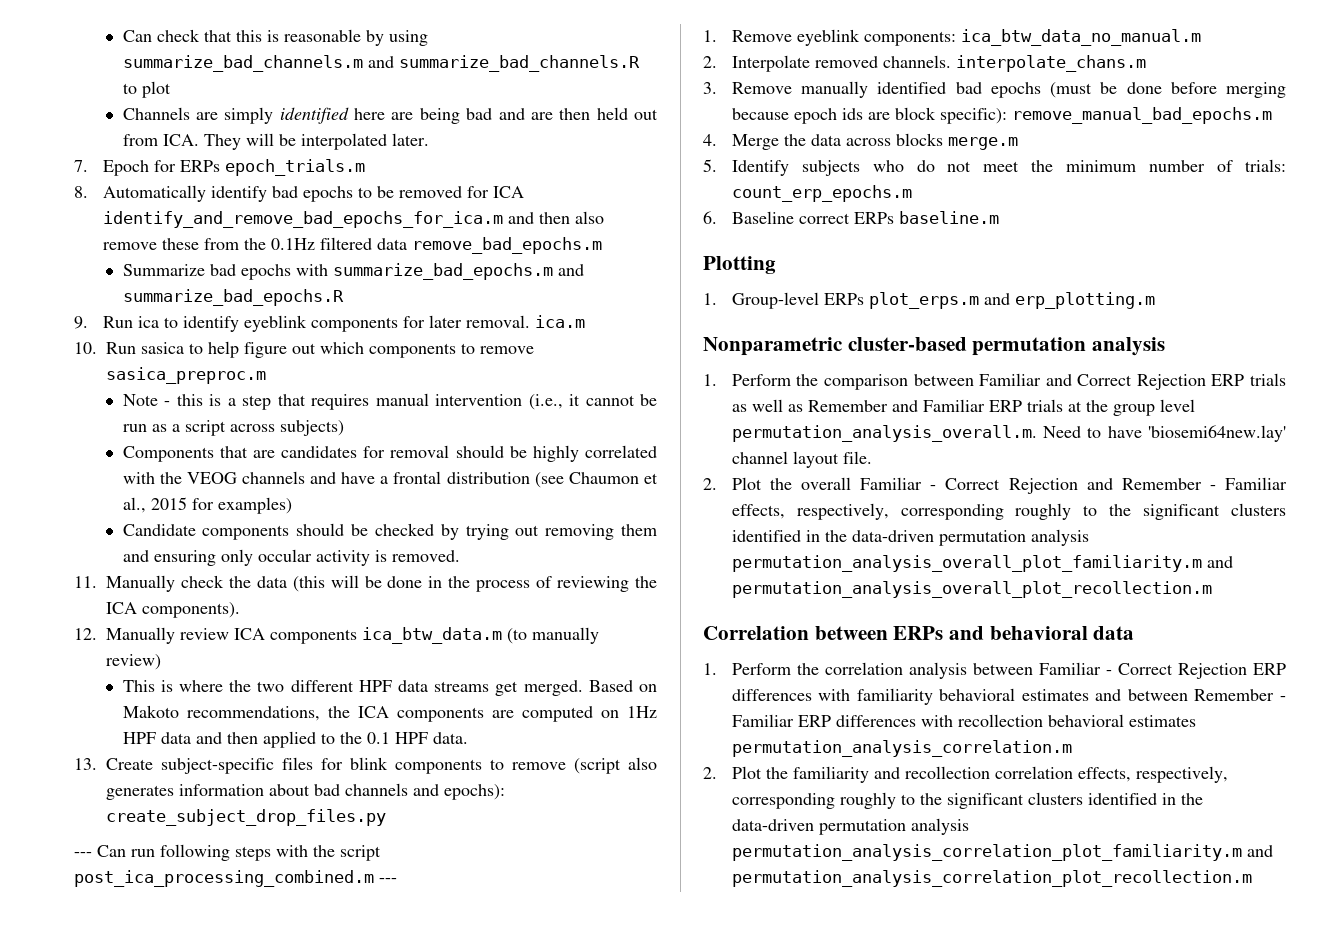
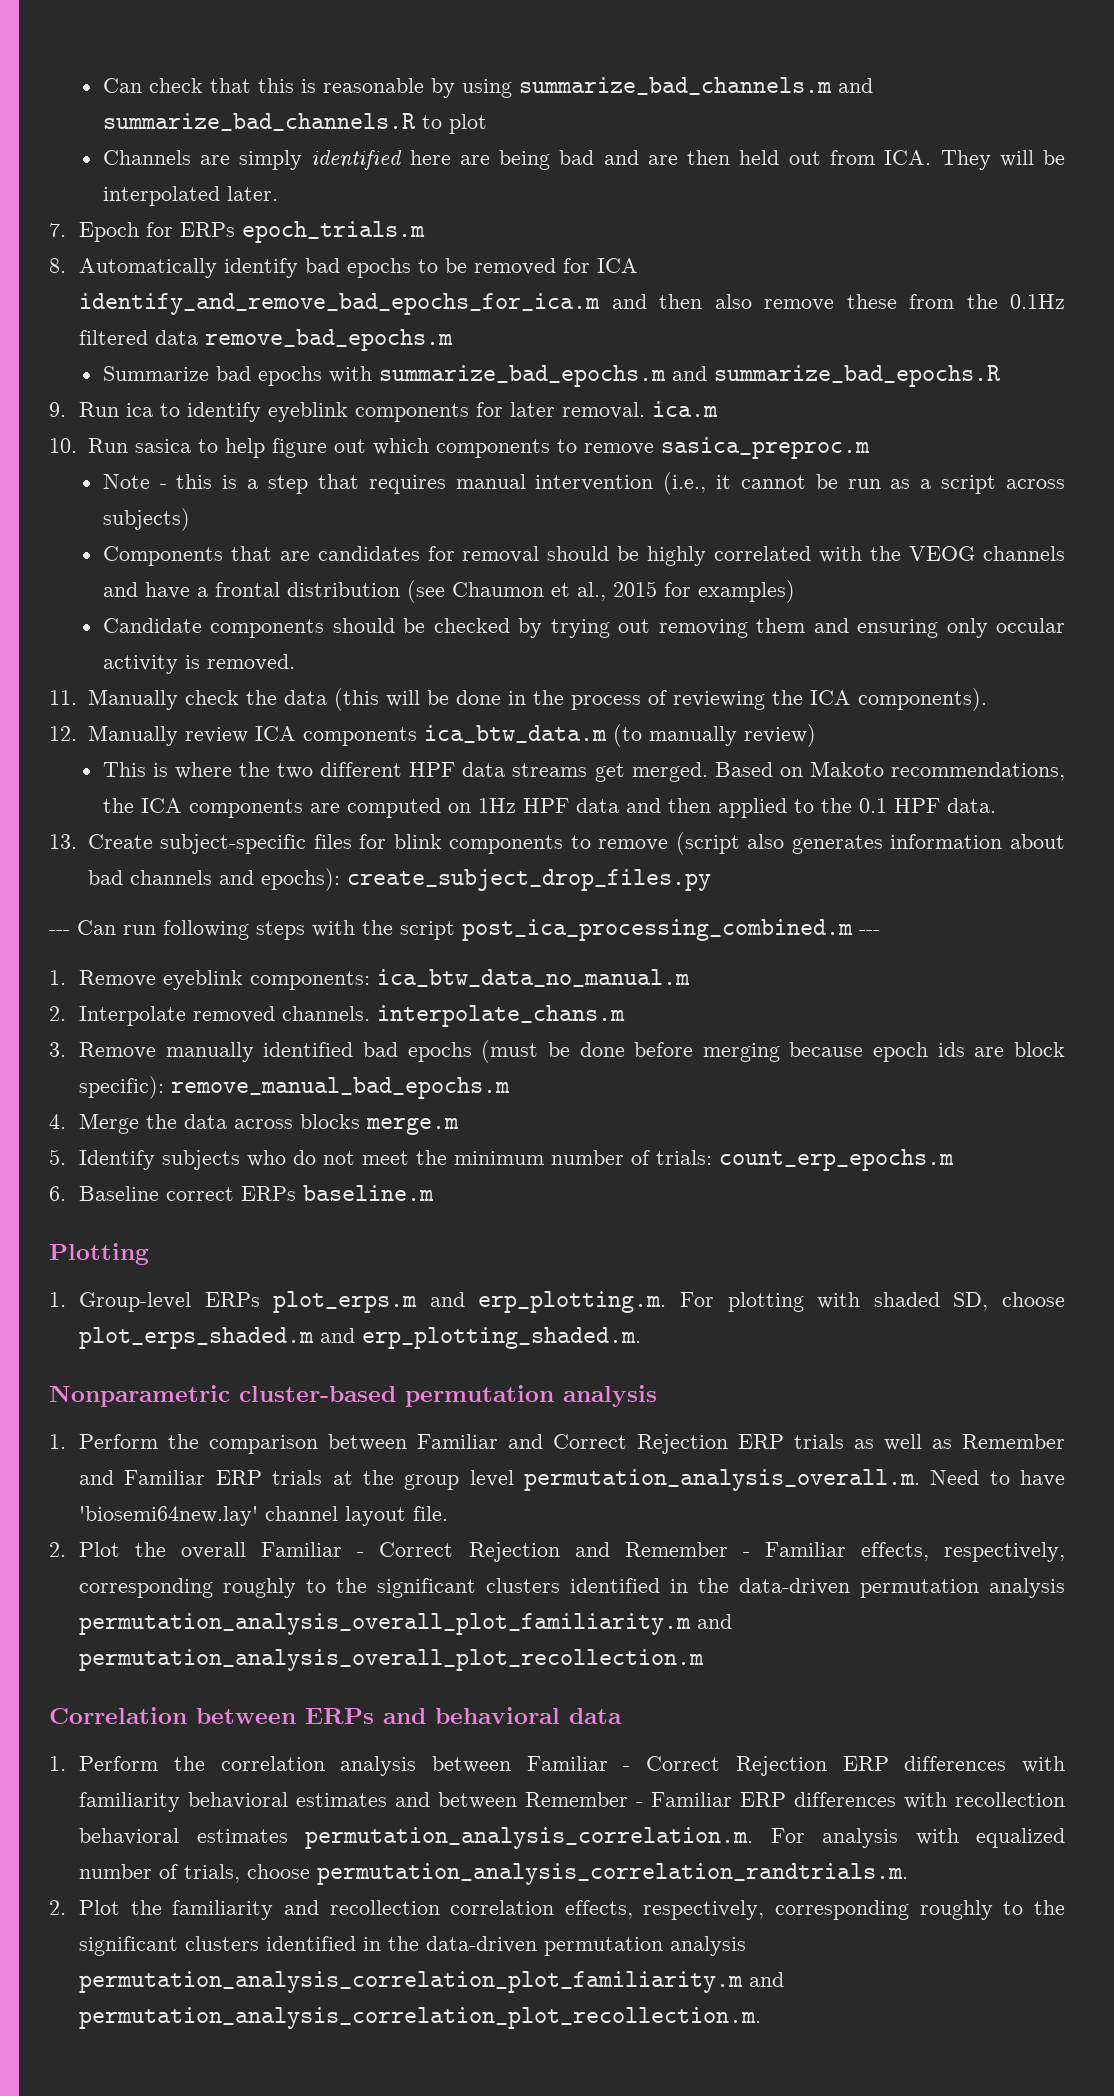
[1014,292,1155,309] erp_plotting.m -> [478,1291,1066,1313] [79,1327,642,1349] erp_plotting.m. For plotting with shaded SD, choose plot_erps_shaded.m and erp_plotting_shaded.m.
[731,740,1072,757] permutation_analysis_correlation.m -> [305,1827,1065,1849] [79,1863,909,1885] permutation_analysis_correlation.m. For analysis with equalized number of trials, choose permutation_analysis_correlation_randtrials.m.
[731,870,1252,887] permutation_analysis_correlation_plot_recollection.m -> [79,2007,762,2029] permutation_analysis_correlation_plot_recollection.m.

